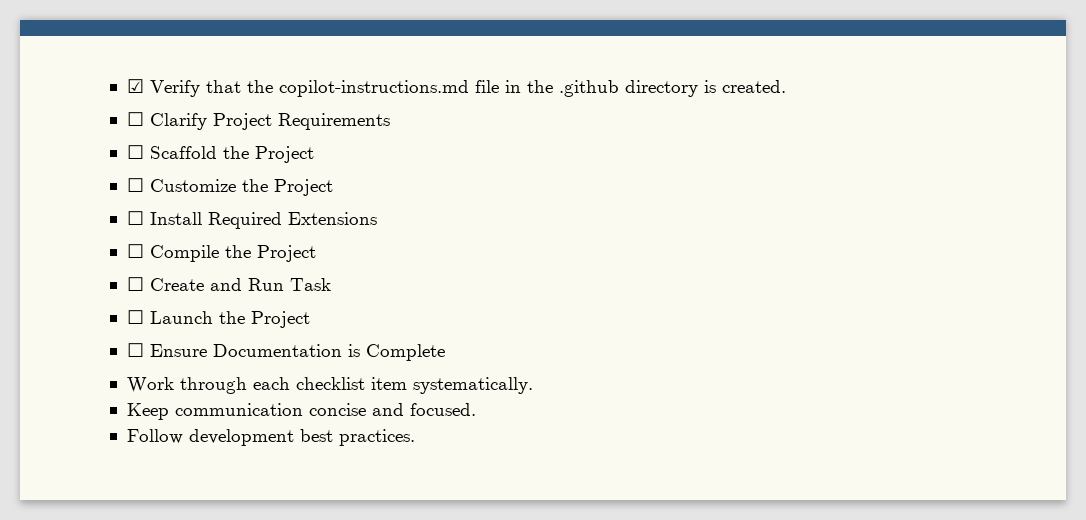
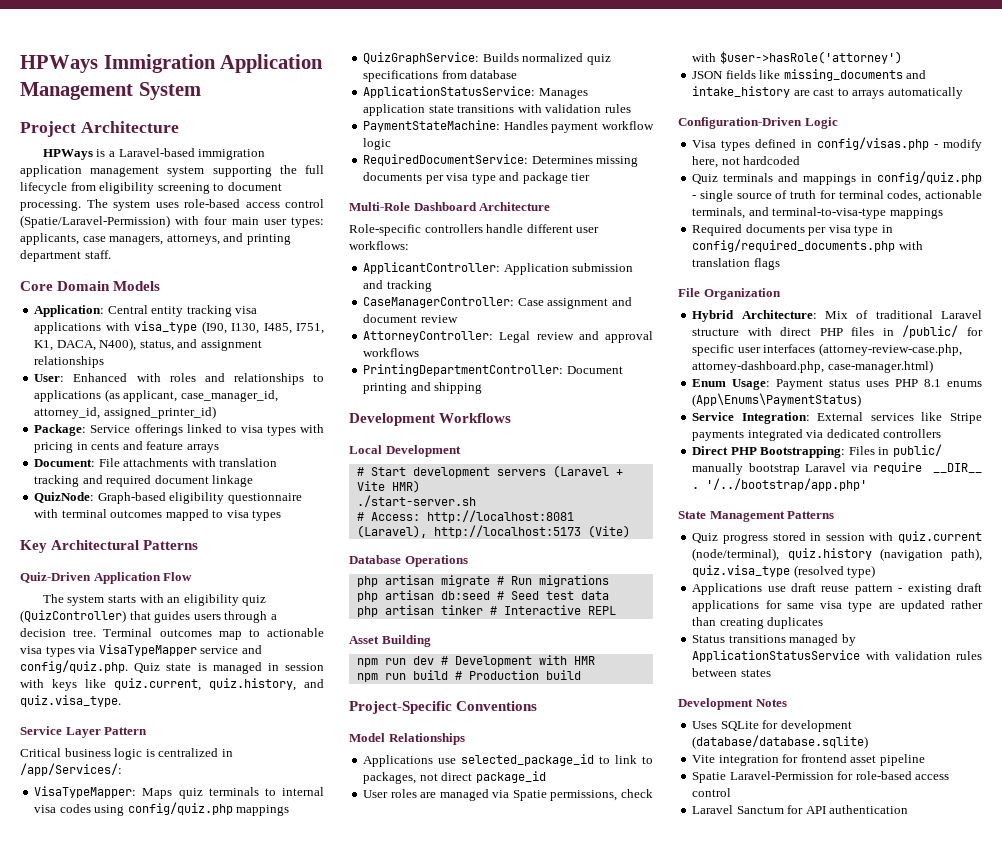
[126,79,786,97] [126,112,390,130] [126,145,314,163] [126,178,333,196] [126,211,377,229] [126,244,316,262] [126,277,331,291] [126,310,310,328] [126,343,445,361] [126,377,533,394] [126,403,476,420] [126,429,415,446] ☑ Verify that the copilot-instructions.md file in the .github directory is created. // ☐ Clarify Project Requirements // ☐ Scaffold the Project // ☐ Customize the Project // ☐ Install Required Extensions // ☐ Compile the Project // ☐ Create and Run Task // ☐ Launch the Project // ☐ Ensure Documentation is Complete // Work through each checklist item systematically. // Keep communication concise and focused. // Follow development best practices. -> [20,54,324,73] [20,82,201,100] [20,121,179,137] [42,148,266,160] [20,165,324,177] [20,182,282,194] [20,199,324,211] [20,215,324,228] [20,233,291,245] [20,250,111,262] [20,281,161,291] [34,305,258,317] [34,321,324,334] [34,338,262,351] [34,356,105,368] [34,373,324,385] [34,389,278,402] [34,406,216,419] [34,424,324,436] [34,441,219,453] [34,458,278,467] [34,475,254,487] [34,492,302,504] [34,509,282,521] [20,540,199,553] [20,572,193,584] [42,594,267,606] [20,610,277,623] [20,628,324,640] [20,644,262,657] [20,660,324,674] [20,678,324,691] [20,695,121,707] [20,726,148,738] [20,748,233,760] [20,763,122,776] [34,786,324,799] [34,802,290,816] [363,52,611,65] [363,70,518,82] [363,86,588,99] [363,104,631,116] [363,120,654,133] [363,138,392,150] [363,154,639,167] [363,172,591,184] [349,202,551,211] [349,224,600,236] [349,241,409,250] [363,262,634,275] [363,280,432,292] [363,297,632,309] [363,314,458,323] [363,331,653,343] [363,348,420,357] [363,364,623,376] [363,382,483,394] [349,413,512,426] [349,445,461,457] [356,465,623,478] [356,480,420,493] [356,495,476,507] [356,510,574,523] [356,525,630,538] [349,555,468,567] [356,575,609,587] [356,590,609,602] [356,605,616,617] [349,635,431,647] [356,655,595,667] [356,670,581,682] [349,701,538,714] [349,733,465,745] [363,754,653,767] [363,771,546,784] [363,789,653,801] [692,51,902,64] [692,69,927,81] [692,86,963,99] [678,117,838,129] [692,137,982,151] [692,156,801,168] [692,171,982,185] [692,190,982,202] [692,207,943,219] [692,224,893,236] [692,239,923,252] [692,258,780,270] [678,288,781,300] [692,310,982,322] [692,325,983,338] [692,343,962,356] [692,360,933,373] [692,379,982,390] [692,393,862,407] [692,412,982,424] [692,429,942,441] [692,444,942,458] [692,462,982,475] [692,478,868,491] [678,511,835,522] [692,531,982,544] [692,548,982,561] [692,565,876,578] [692,583,982,595] [692,600,983,612] [692,617,824,629] [692,634,856,646] [692,650,982,662] [692,668,771,677] [678,698,787,710] [692,720,852,732] [692,735,869,749] [692,754,925,766] [692,771,950,783] [692,788,732,797] [692,805,909,814] HPWays Immigration Application Management System // Project Architecture // HPWays is a Laravel-based immigration application management system supporting the full lifecycle from eligibility screening to document processing. The system uses role-based access control (Spatie/Laravel-Permission) with four main user types: applicants, case managers, attorneys, and printing department staff. // Core Domain Models // Application: Central entity tracking visa applications with visa_type (I90, I130, I485, I751, K1, DACA, N400), status, and assignment relationships // User: Enhanced with roles and relationships to applications (as applicant, case_manager_id, attorney_id, assigned_printer_id) // Package: Service offerings linked to visa types with pricing in cents and feature arrays // Document: File attachments with translation tracking and required document linkage // QuizNode: Graph-based eligibility questionnaire with terminal outcomes mapped to visa types // Key Architectural Patterns // Quiz-Driven Application Flow // The system starts with an eligibility quiz (QuizController) that guides users through a decision tree. Terminal outcomes map to actionable visa types via VisaTypeMapper service and config/quiz.php. Quiz state is managed in session with keys like quiz.current, quiz.history, and quiz.visa_type. // Service Layer Pattern // Critical business logic is centralized in /app/Services/: // VisaTypeMapper: Maps quiz terminals to internal visa codes using config/quiz.php mappings // QuizGraphService: Builds normalized quiz specifications from database // ApplicationStatusService: Manages application state transitions with validation rules // PaymentStateMachine: Handles payment workflow logic // RequiredDocumentService: Determines missing documents per visa type and package tier // Multi-Role Dashboard Architecture // Role-specific controllers handle different user workflows: // ApplicantController: Application submission and tracking // CaseManagerController: Case assignment and document review // AttorneyController: Legal review and approval workflows // PrintingDepartmentController: Document printing and shipping // Development Workflows // Local Development // # Start development servers (Laravel + Vite HMR) // ./start-server.sh // # Access: http://localhost:8081 (Laravel), http://localhost:5173 (Vite) // Database Operations // php artisan migrate # Run migrations // php artisan db:seed # Seed test data // php artisan tinker # Interactive REPL // Asset Building // npm run dev # Development with HMR // npm run build # Production build // Project-Specific Conventions // Model Relationships // Applications use selected_package_id to link to packages, not direct package_id // User roles are managed via Spatie permissions, check with $user->hasRole('attorney') // JSON fields like missing_documents and intake_history are cast to arrays automatically // Configuration-Driven Logic // Visa types defined in config/visas.php - modify here, not hardcoded // Quiz terminals and mappings in config/quiz.php - single source of truth for terminal codes, actionable terminals, and terminal-to-visa-type mappings // Required documents per visa type in config/required_documents.php with translation flags // File Organization // Hybrid Architecture: Mix of traditional Laravel structure with direct PHP files in /public/ for specific user interfaces (attorney-review-case.php, attorney-dashboard.php, case-manager.html) // Enum Usage: Payment status uses PHP 8.1 enums (App\Enums\PaymentStatus) // Service Integration: External services like Stripe payments integrated via dedicated controllers // Direct PHP Bootstrapping: Files in public/ manually bootstrap Laravel via require __DIR__ . '/../bootstrap/app.php' // State Management Patterns // Quiz progress stored in session with quiz.current (node/terminal), quiz.history (navigation path), quiz.visa_type (resolved type) // Applications use draft reuse pattern - existing draft applications for same visa type are updated rather than creating duplicates // Status transitions managed by ApplicationStatusService with validation rules between states // Development Notes // Uses SQLite for development (database/database.sqlite) // Vite integration for frontend asset pipeline // Spatie Laravel-Permission for role-based access control // Laravel Sanctum for API authentication

